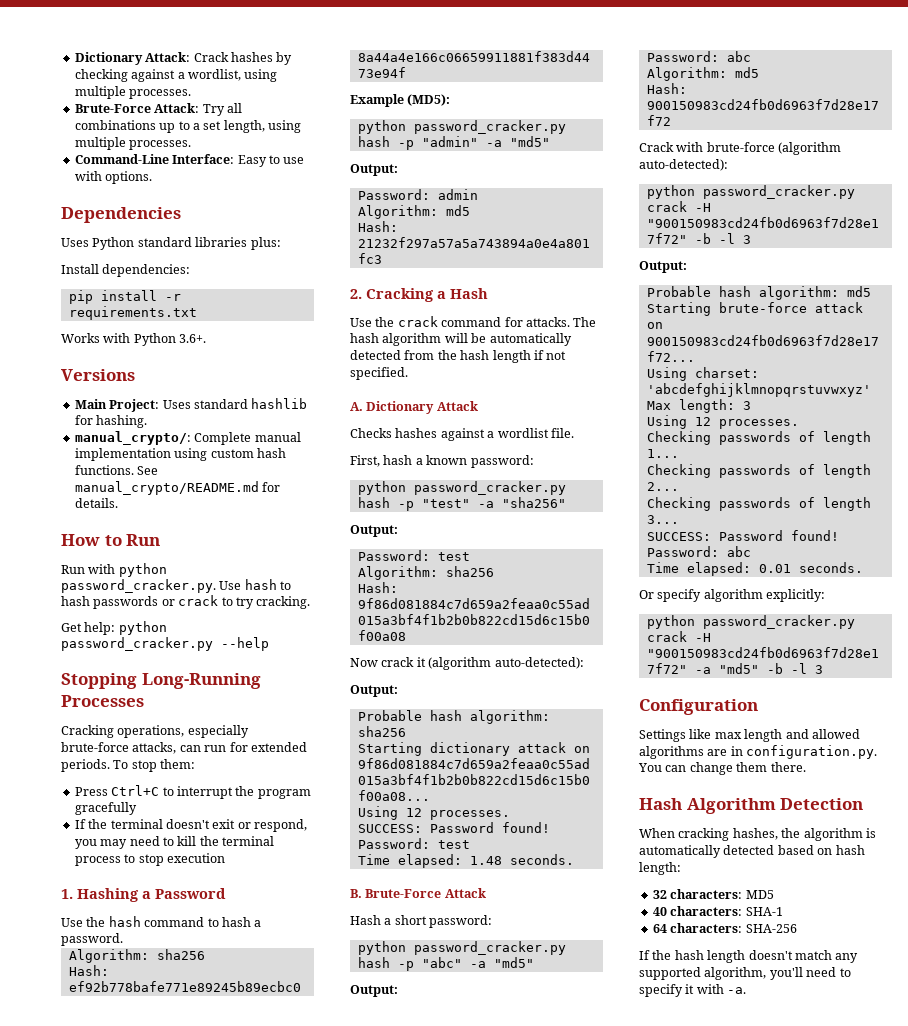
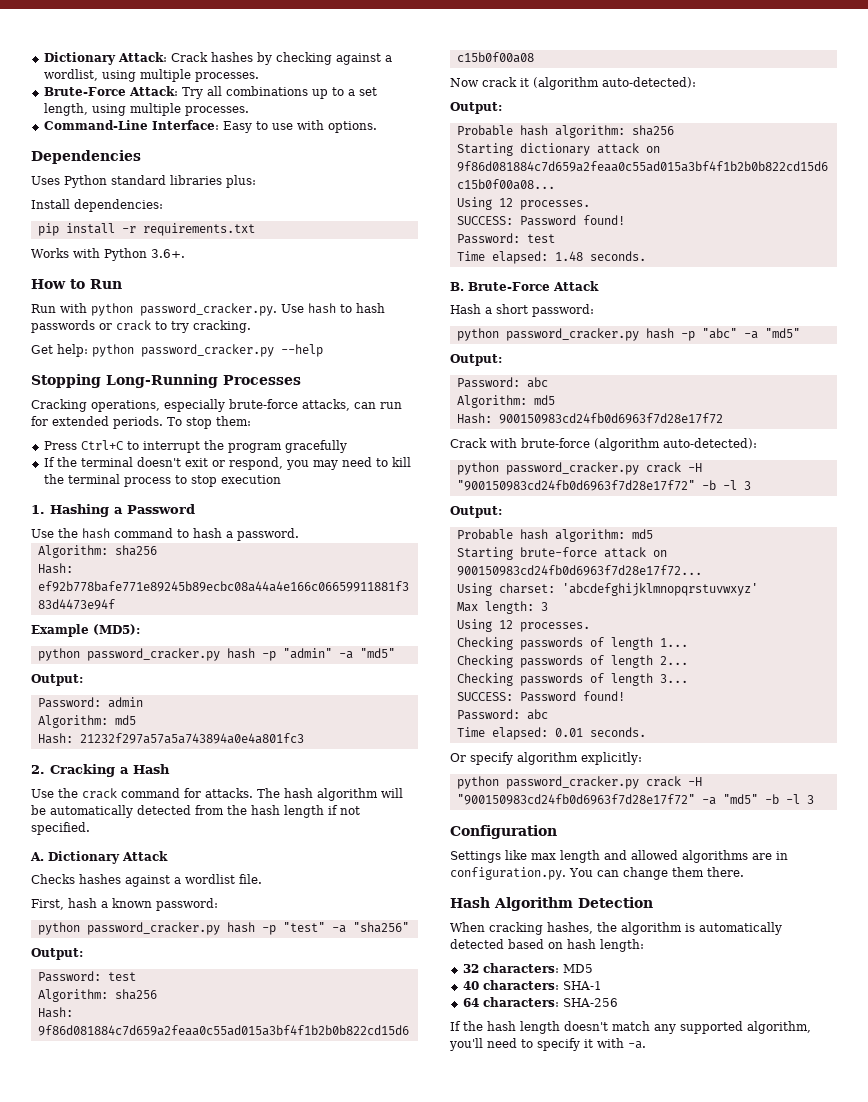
[61,369,135,381] [74,398,308,412] [74,415,148,428] [74,431,301,445] [74,448,286,461] [74,465,159,475] [74,481,281,495] [74,498,118,508] // Versions // Main Project: Uses standard hashlib for hashing. // manual_crypto/: Complete manual implementation using custom hash functions. See manual_crypto/README.md for details. -> (185, 253) none

